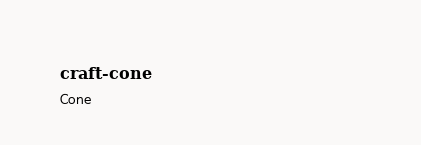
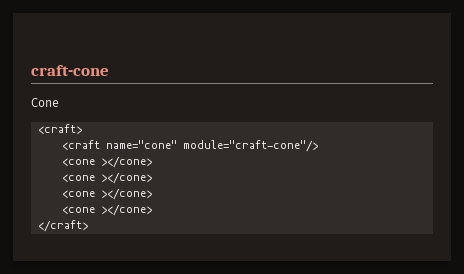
(91, 98) none -> [37,124,82,134] [61,140,318,152] [61,156,152,168] [61,172,152,184] [61,188,152,200] [61,204,152,216] [37,220,88,232] // <craft> // <craft name="cone" module="craft-cone"/> // <cone ></cone> // <cone ></cone> // <cone ></cone> // <cone ></cone> // </craft>

